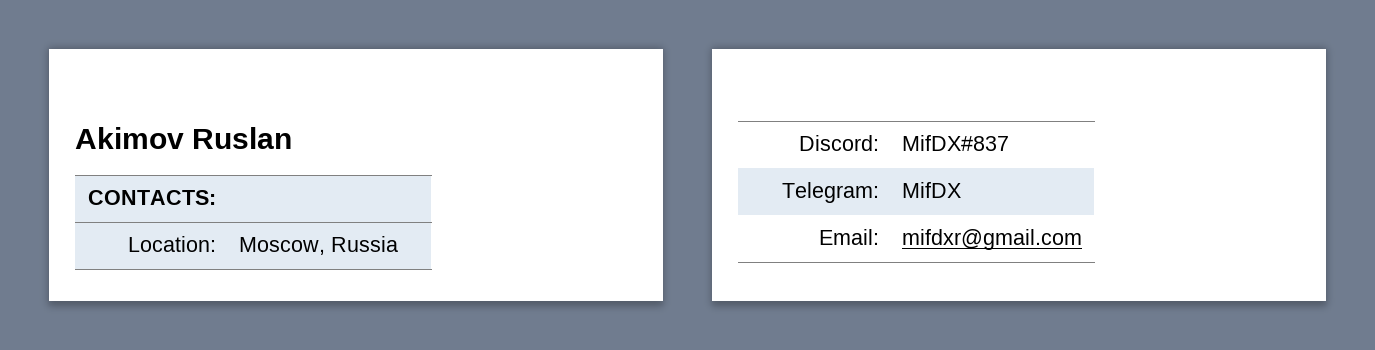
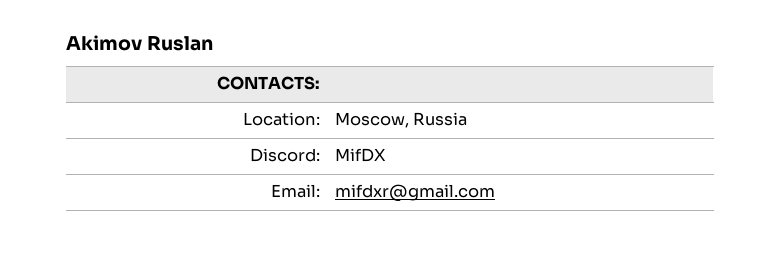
[901,135,1009,151] [782,182,880,203] | MifDX#837 // Telegram: -> (321, 155) none

